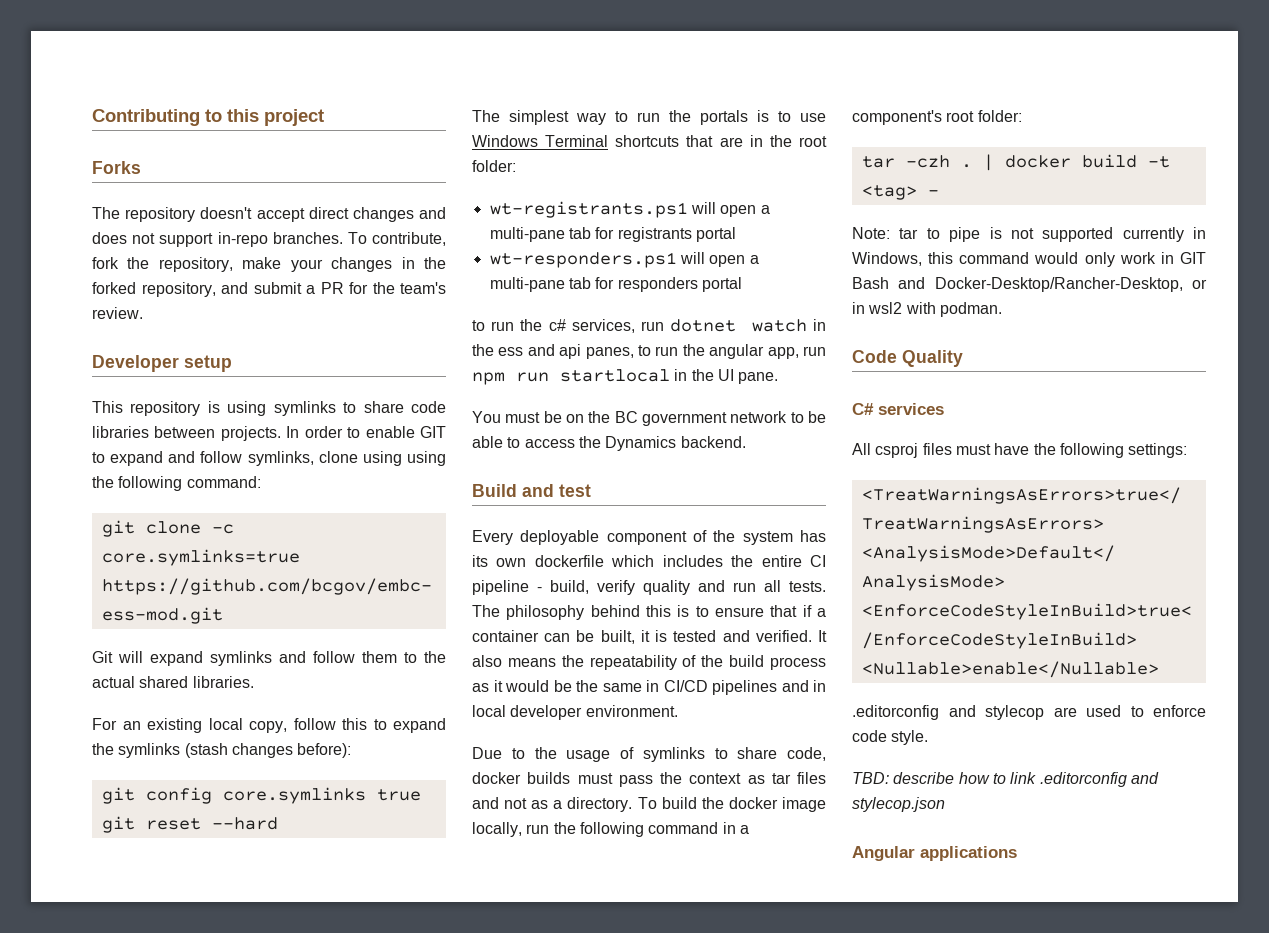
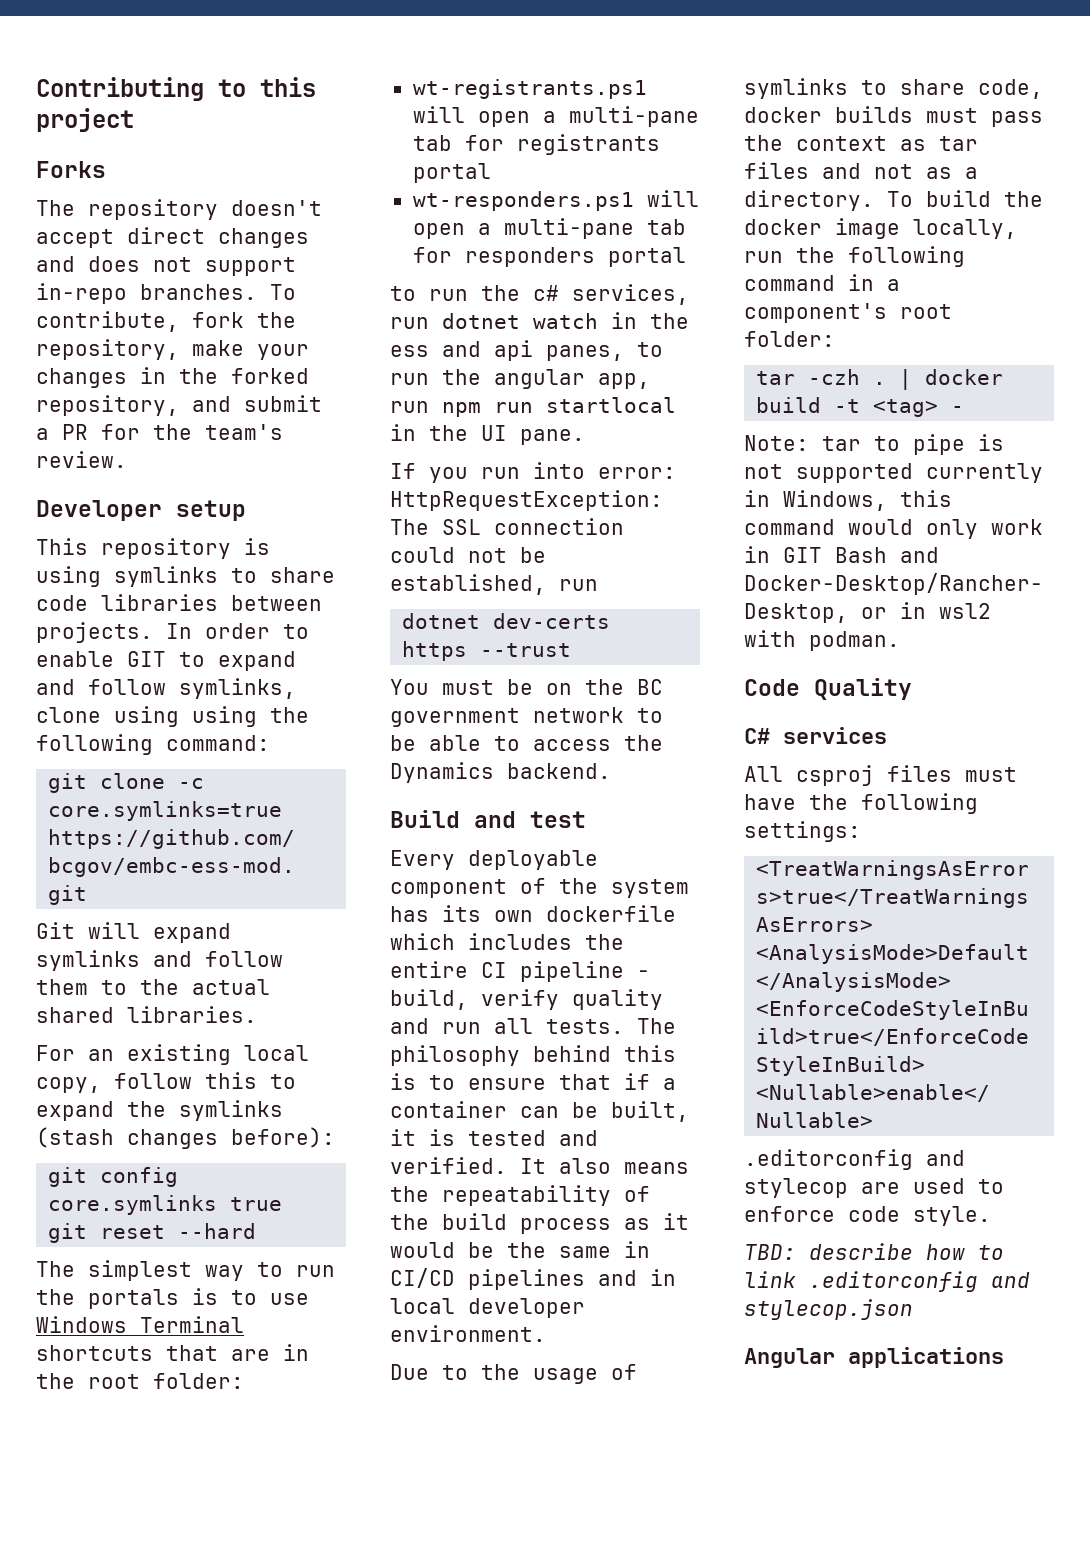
(779, 378) none -> [390,462,676,483] [390,490,663,511] [390,518,624,535] [390,547,546,563] [390,574,598,595] [402,613,611,629] [402,641,572,661] // If you run into error: HttpRequestException: The SSL connection could not be established, run // dotnet dev-certs https --trust

